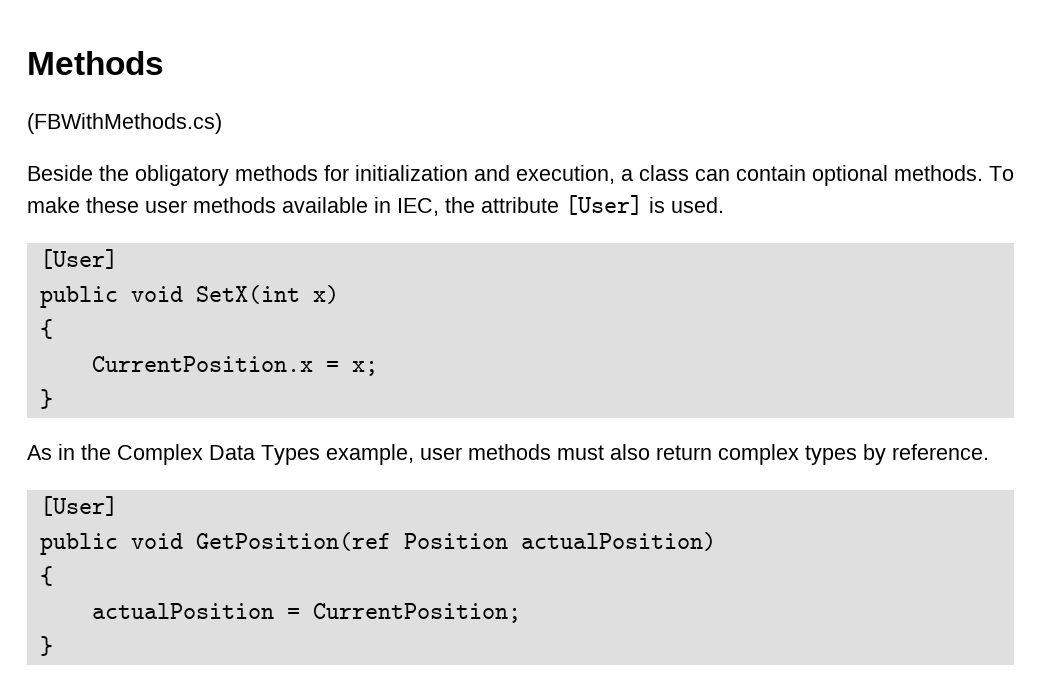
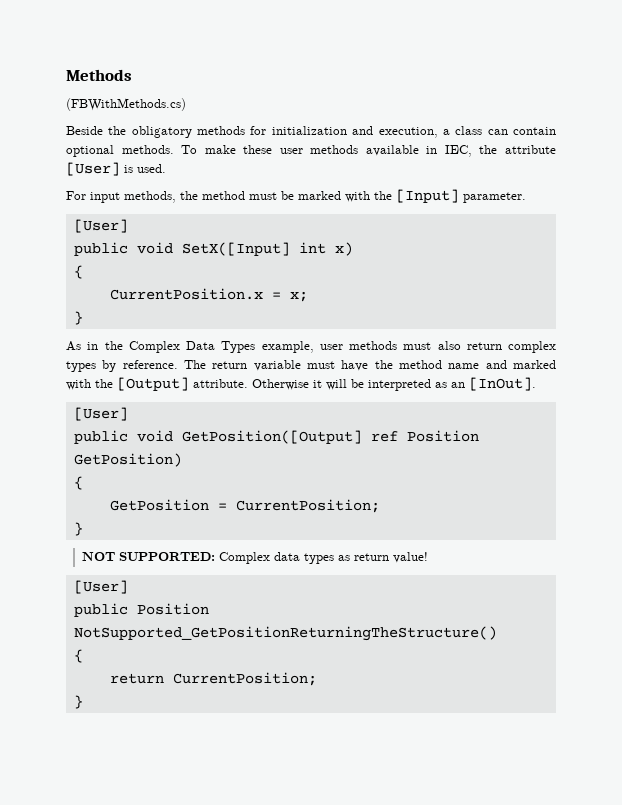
[39,249,118,269] [39,285,300,308] // [User] // public void SetX(int -> [66,189,526,203] [73,219,128,233] [73,242,326,256] // For input methods, the method must be marked with the [Input] parameter. // [User] // public void SetX([Input] int
[39,496,118,516] [39,532,716,555] [39,566,53,586] [91,603,274,619] // [User] // public void GetPosition(ref Position actualPosition) // { // actualPosition -> [184,360,556,371] [66,377,536,391] [73,407,128,421] [73,430,479,444] [73,453,182,467] [73,476,83,490] [109,499,209,511] The return variable must have the method name and marked with the [Output] attribute. Otherwise it will be interpreted as an [InOut]. // [User] // public void GetPosition([Output] ref Position GetPosition) // { // GetPosition
(53, 646) none -> [82,552,429,564] [73,580,128,594] [73,603,209,617] [73,626,497,641] [73,649,83,663] [109,672,317,686] [73,695,83,709] // NOT SUPPORTED: Complex data types as return value! // [User] // public Position NotSupported_GetPositionReturningTheStructure() // { // return CurrentPosition; // }

